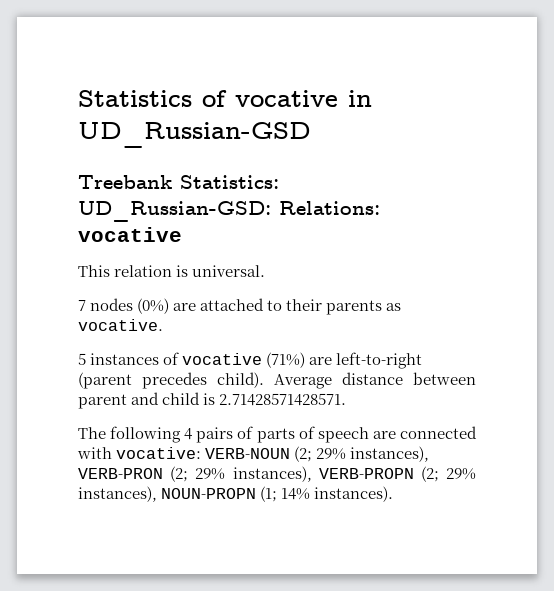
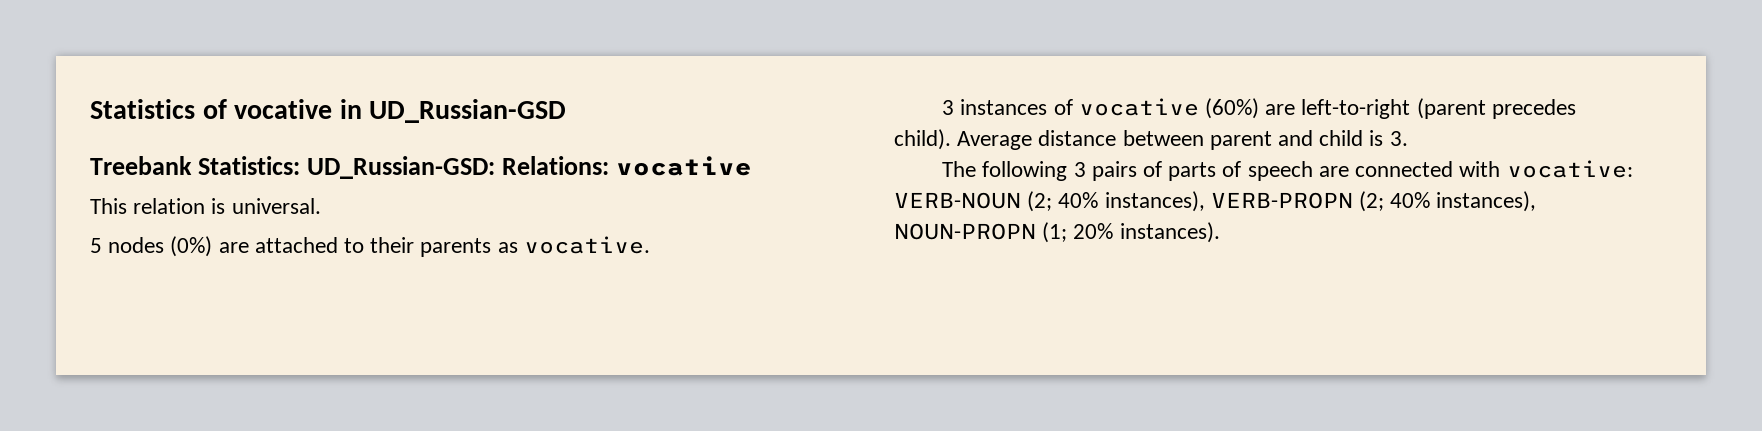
[78,300,86,311] 7 -> [90,238,102,253] 5
[78,353,86,365] 5 -> [942,100,955,115] 3
[266,352,306,368] (71%) -> [1205,98,1260,119] (60%)
[219,393,347,406] 2.71428571428571. -> [1389,131,1408,146] 3.
[184,428,193,440] 4 -> [1073,162,1086,177] 3
[316,446,430,462] [78,466,226,482] 29% instances), VERB-PRON (2; 29% -> [1058,192,1099,208] 40%
[446,468,476,480] 29% -> [1390,192,1431,208] 40%
[281,488,311,500] 14% -> [1073,223,1114,239] 20%

